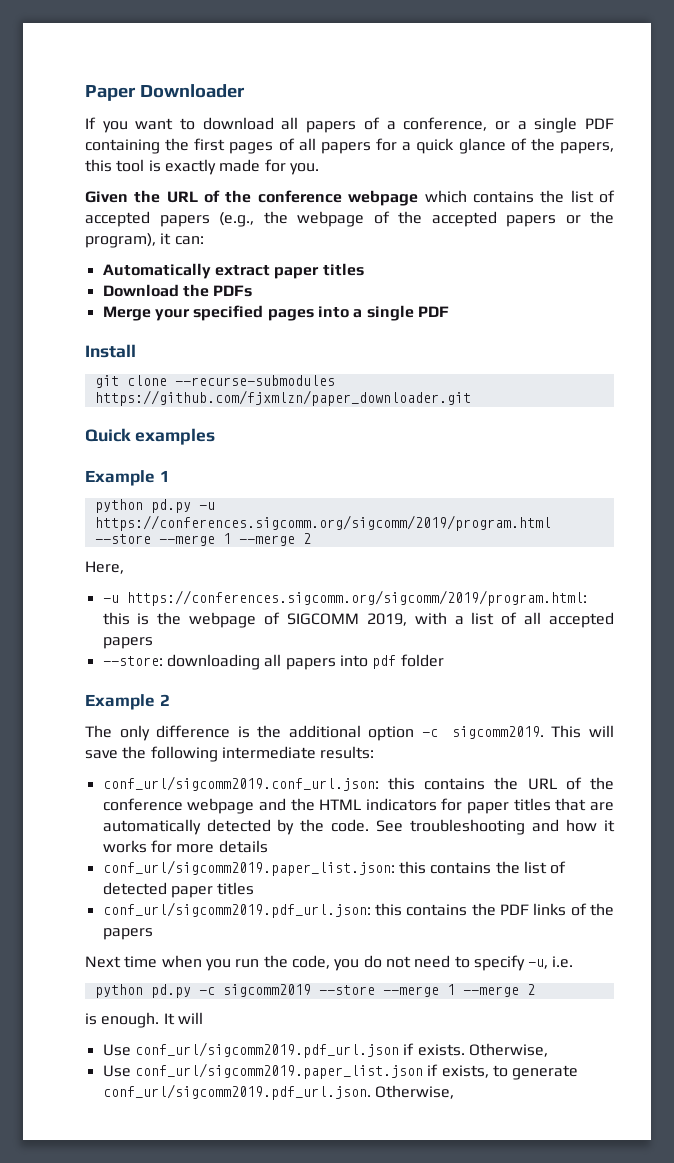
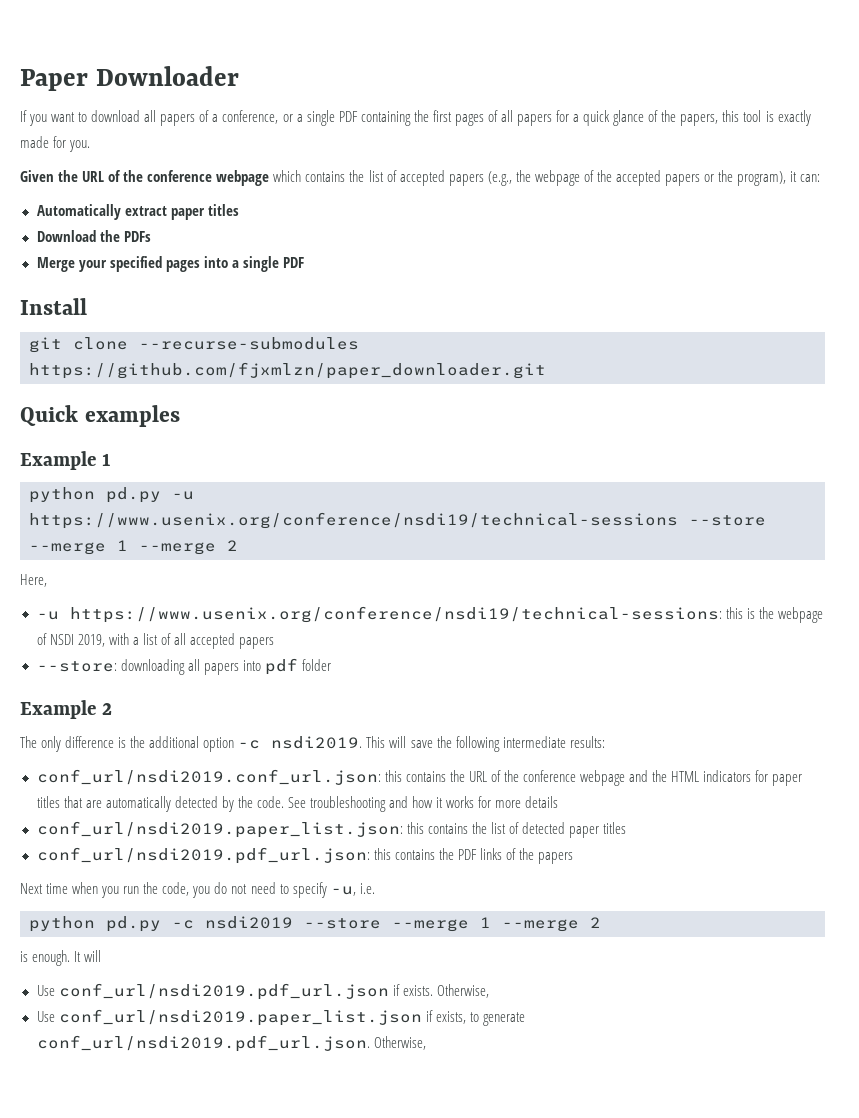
[94,515,551,531] https://conferences.sigcomm.org/sigcomm/2019/program.html -> [29,512,678,529] https://www.usenix.org/conference/nsdi19/technical-sessions
[126,590,587,606] https://conferences.sigcomm.org/sigcomm/2019/program.html: -> [69,606,722,623] https://www.usenix.org/conference/nsdi19/technical-sessions:
[286,613,359,625] SIGCOMM -> [49,634,74,645] NSDI
[451,726,544,739] sigcomm2019. -> [271,736,363,749] nsdi2019.
[102,776,379,791] conf_url/sigcomm2019.conf_url.json: -> [36,769,381,785] conf_url/nsdi2019.conf_url.json:
[102,860,395,876] conf_url/sigcomm2019.paper_list.json: -> [36,821,403,838] conf_url/nsdi2019.paper_list.json:
[102,902,371,918] conf_url/sigcomm2019.pdf_url.json: -> [36,847,370,864] conf_url/nsdi2019.pdf_url.json:
[222,984,311,997] sigcomm2019 -> [205,916,293,929] nsdi2019
[134,1042,399,1058] conf_url/sigcomm2019.pdf_url.json -> [58,983,389,1000] conf_url/nsdi2019.pdf_url.json
[134,1063,423,1079] conf_url/sigcomm2019.paper_list.json -> [58,1009,422,1026] conf_url/nsdi2019.paper_list.json
[102,1084,371,1100] conf_url/sigcomm2019.pdf_url.json. -> [36,1035,370,1052] conf_url/nsdi2019.pdf_url.json.

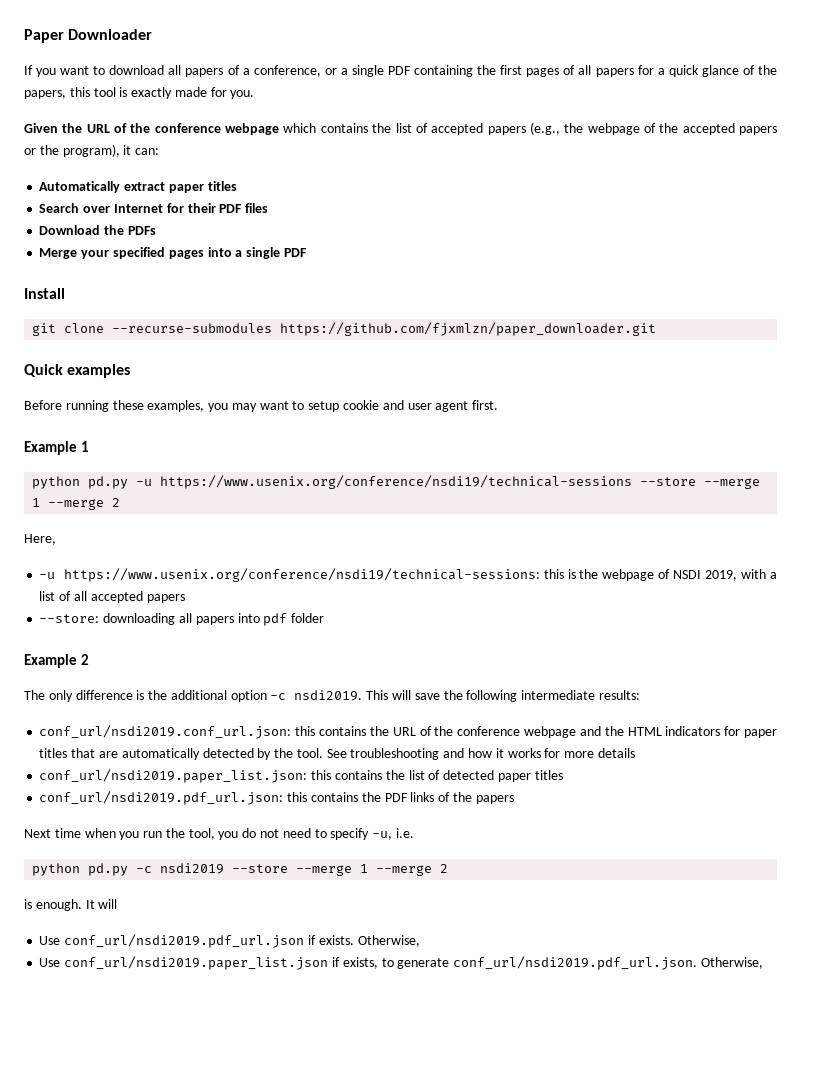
(239, 210) none -> [39,203,269,213] // Search over Internet for their PDF files
(180, 416) none -> [24,400,499,412] // Before running these examples, you may want to setup cookie and user agent first.
[256,796,284,808] code. -> [296,748,323,758] tool.
[162,882,190,896] code, -> [188,828,215,840] tool,

